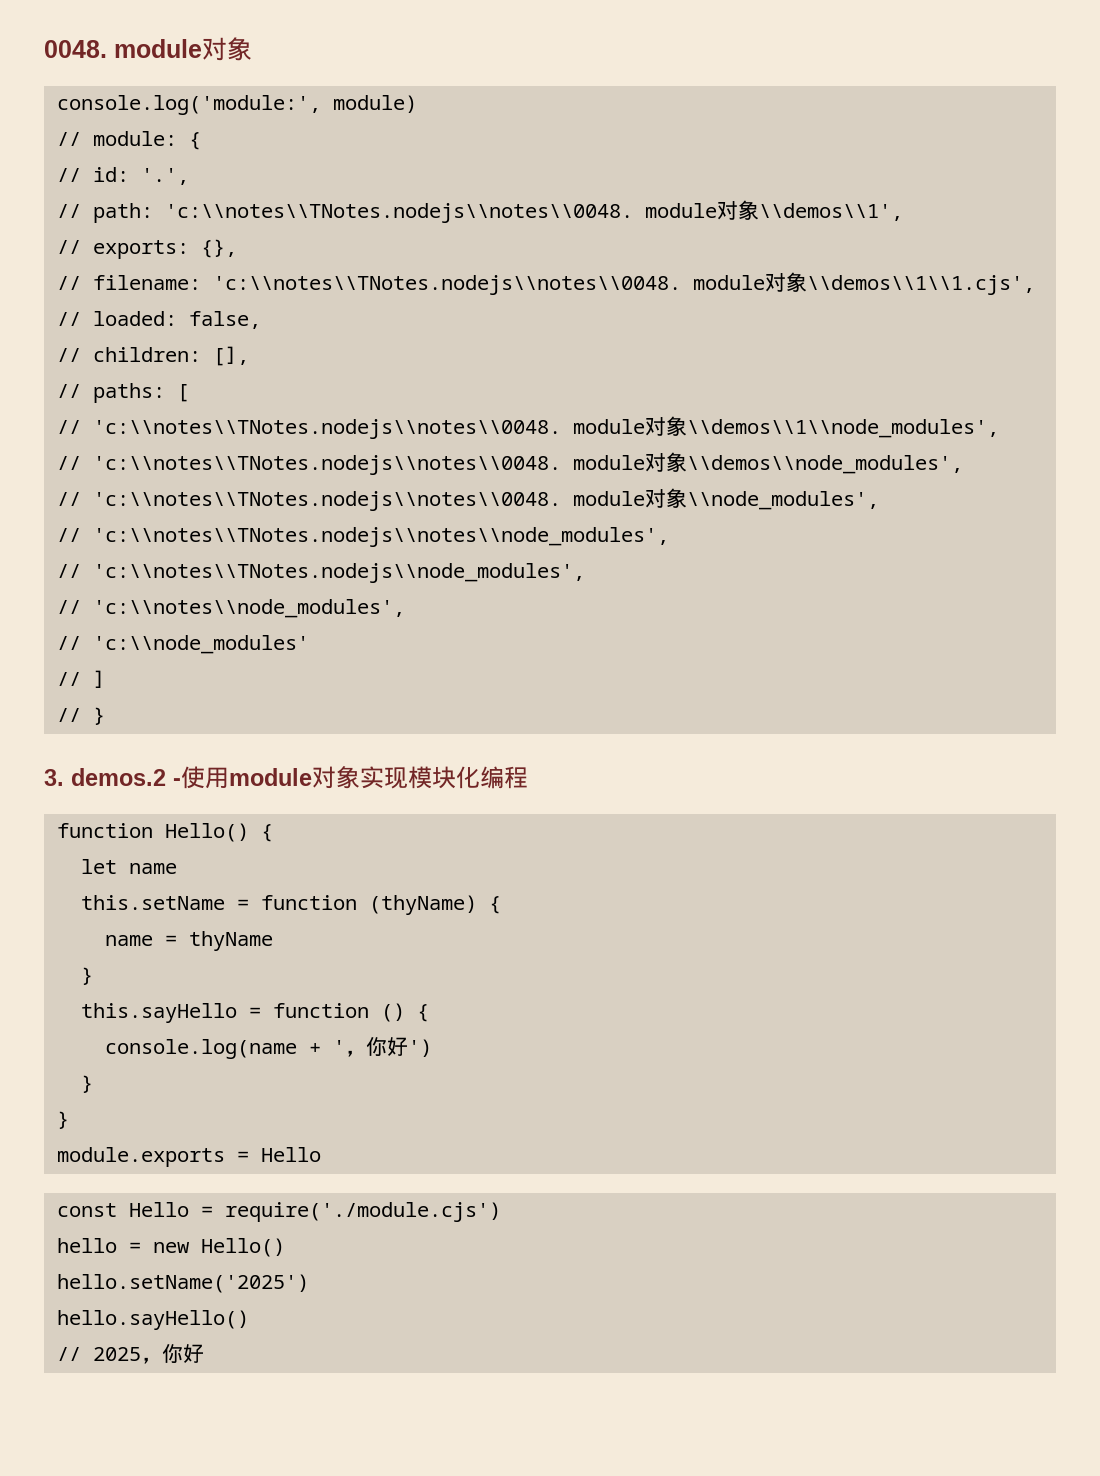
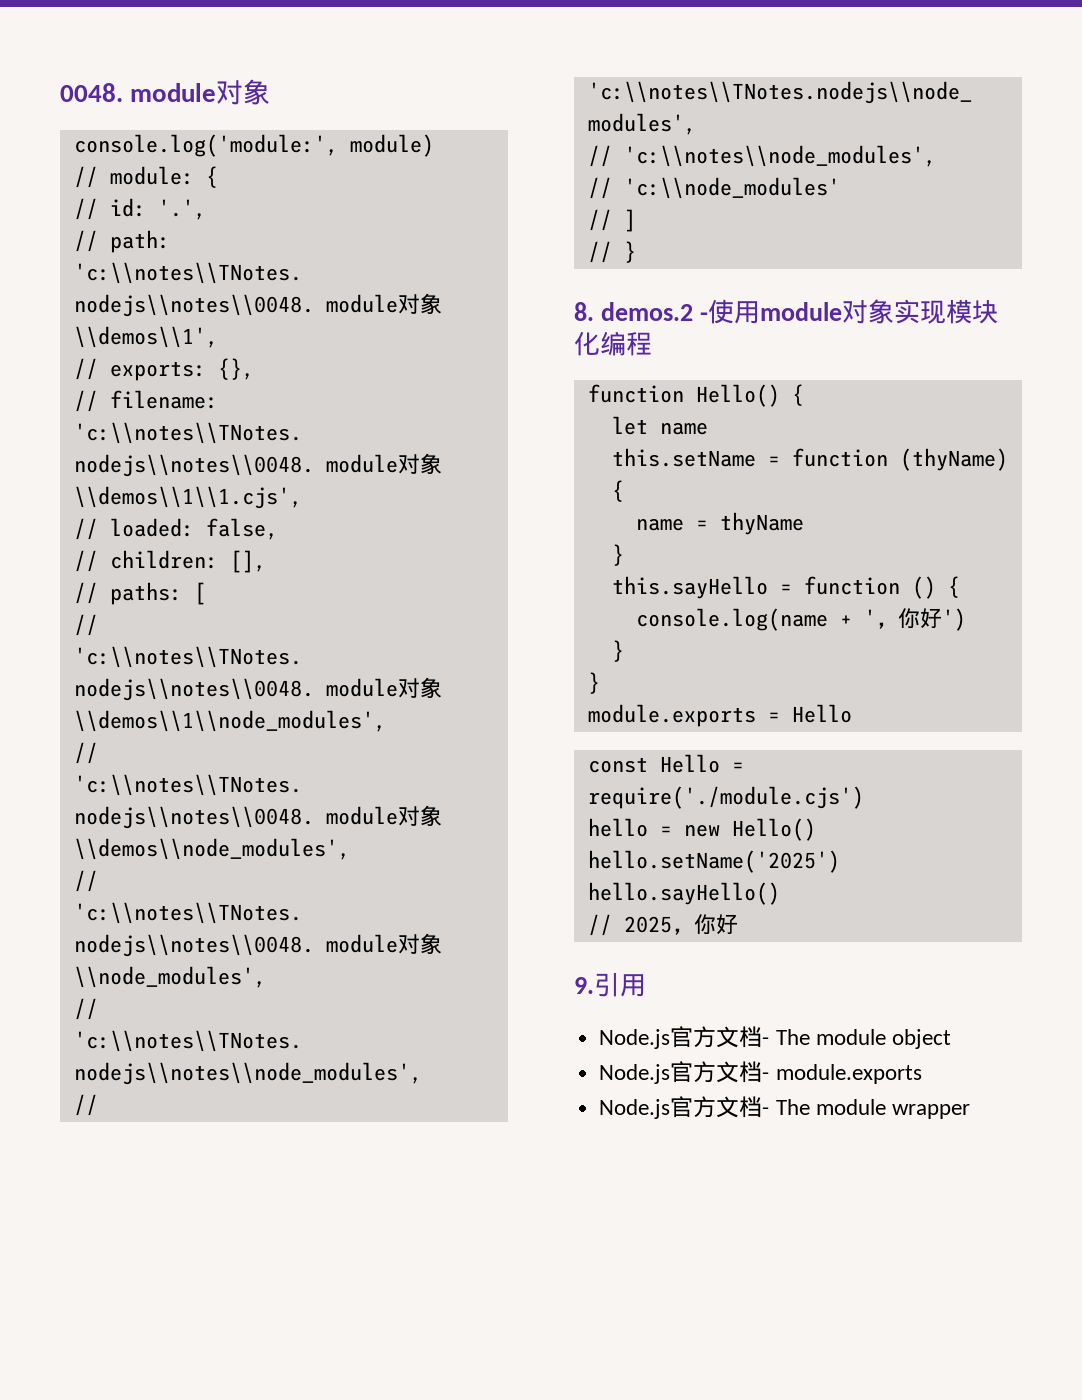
[44,769,64,786] 3. -> [574,302,594,321] 8.
(204, 1353) none -> [574,972,646,997] [599,1026,951,1049] [599,1061,922,1084] [599,1096,970,1119] // 9.引用 // Node.js官方文档- The module object // Node.js官方文档- module.exports // Node.js官方文档- The module wrapper

